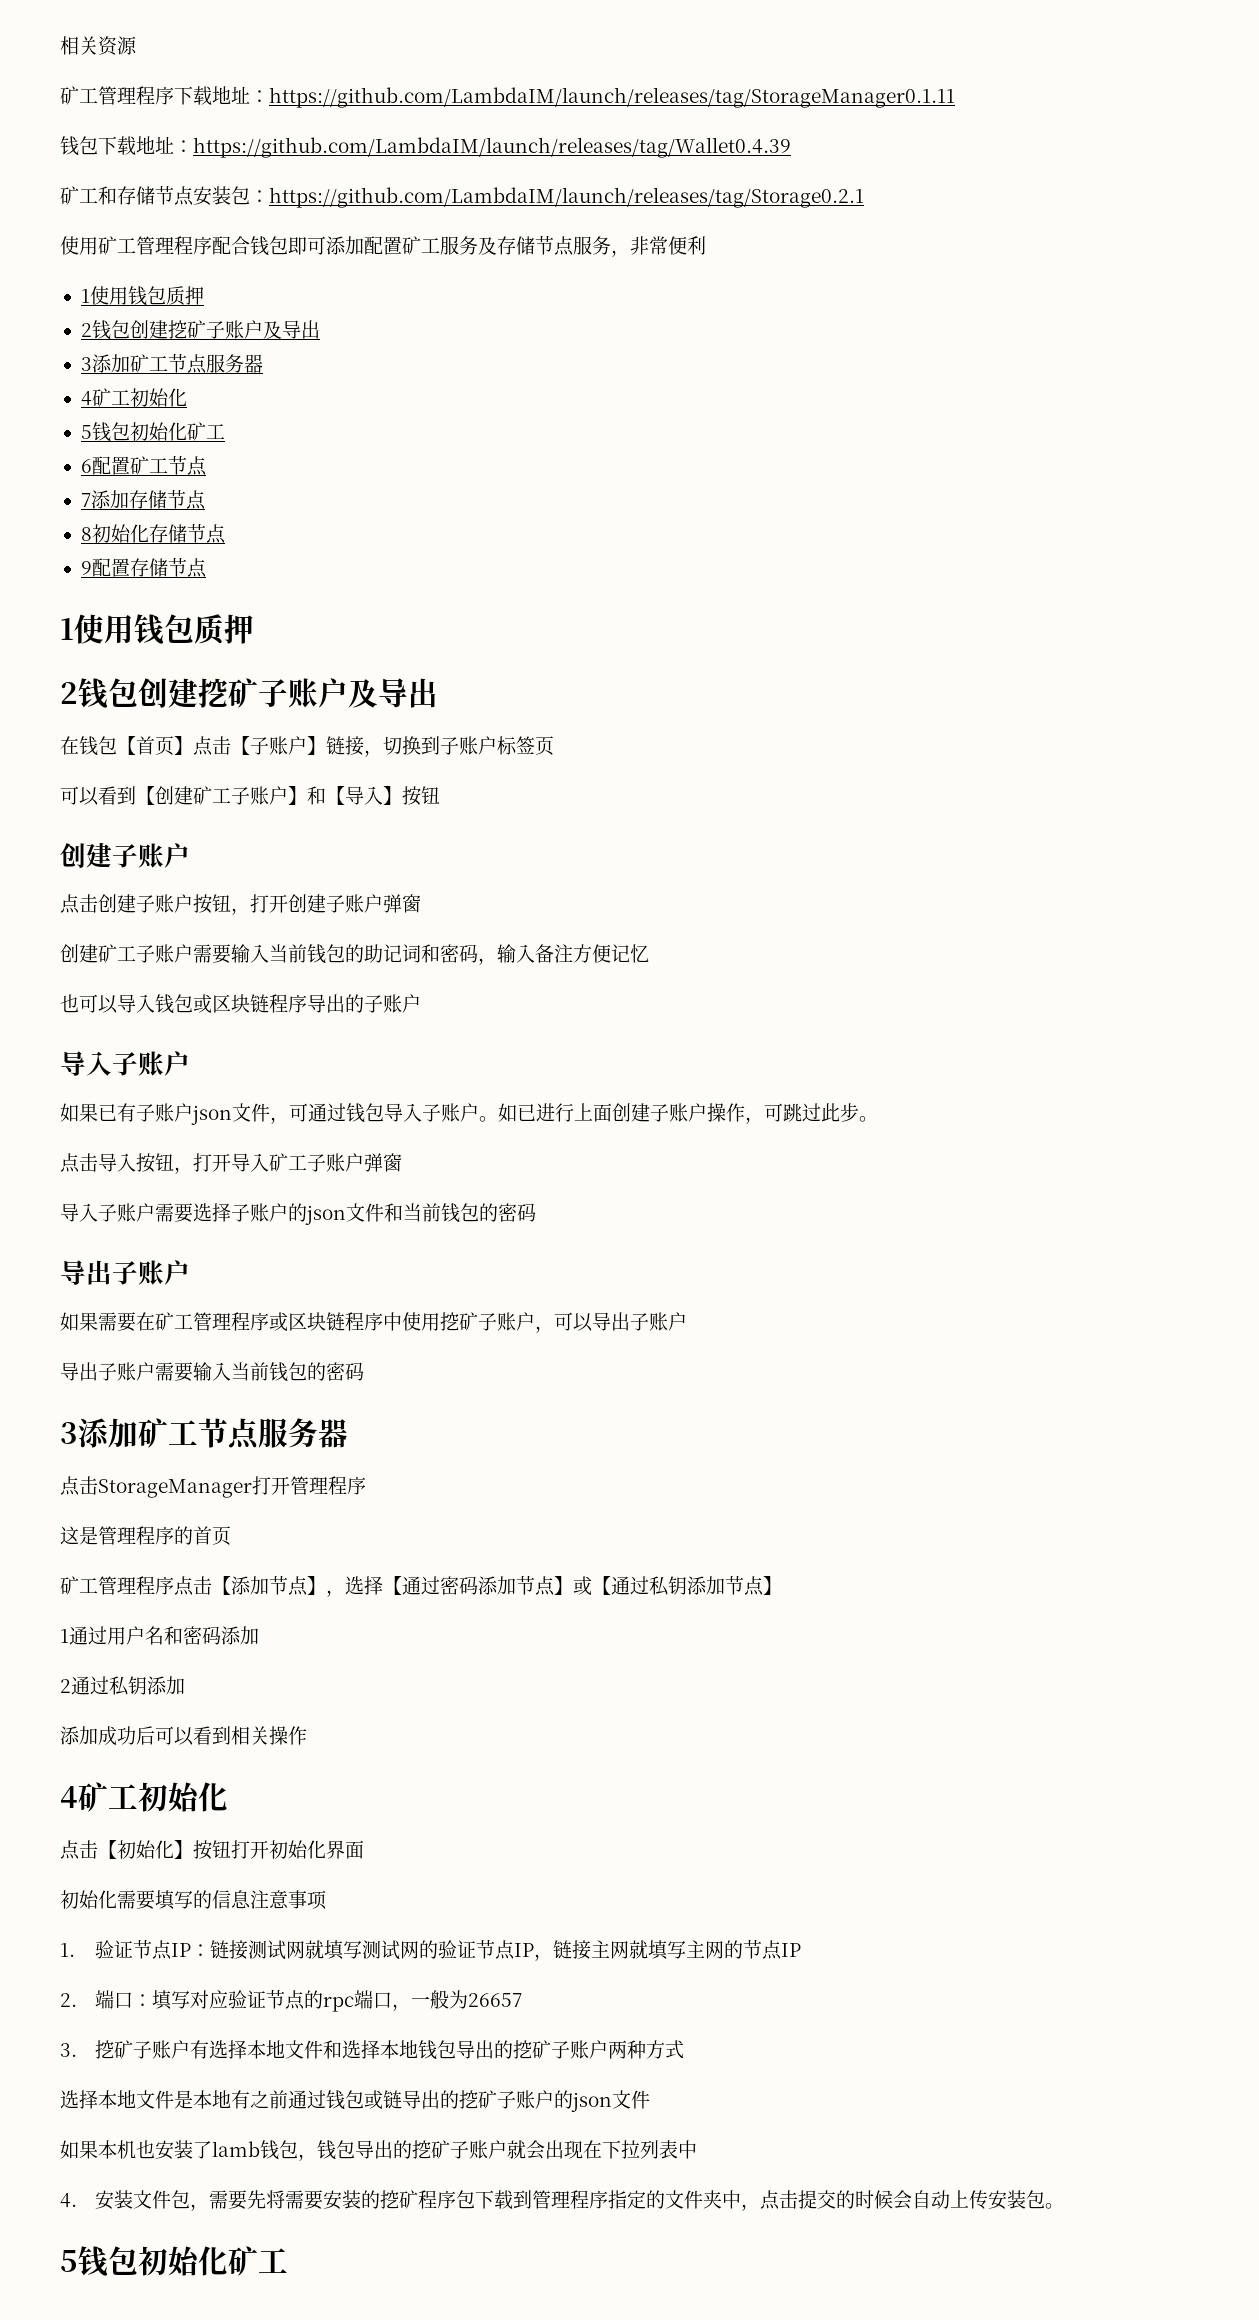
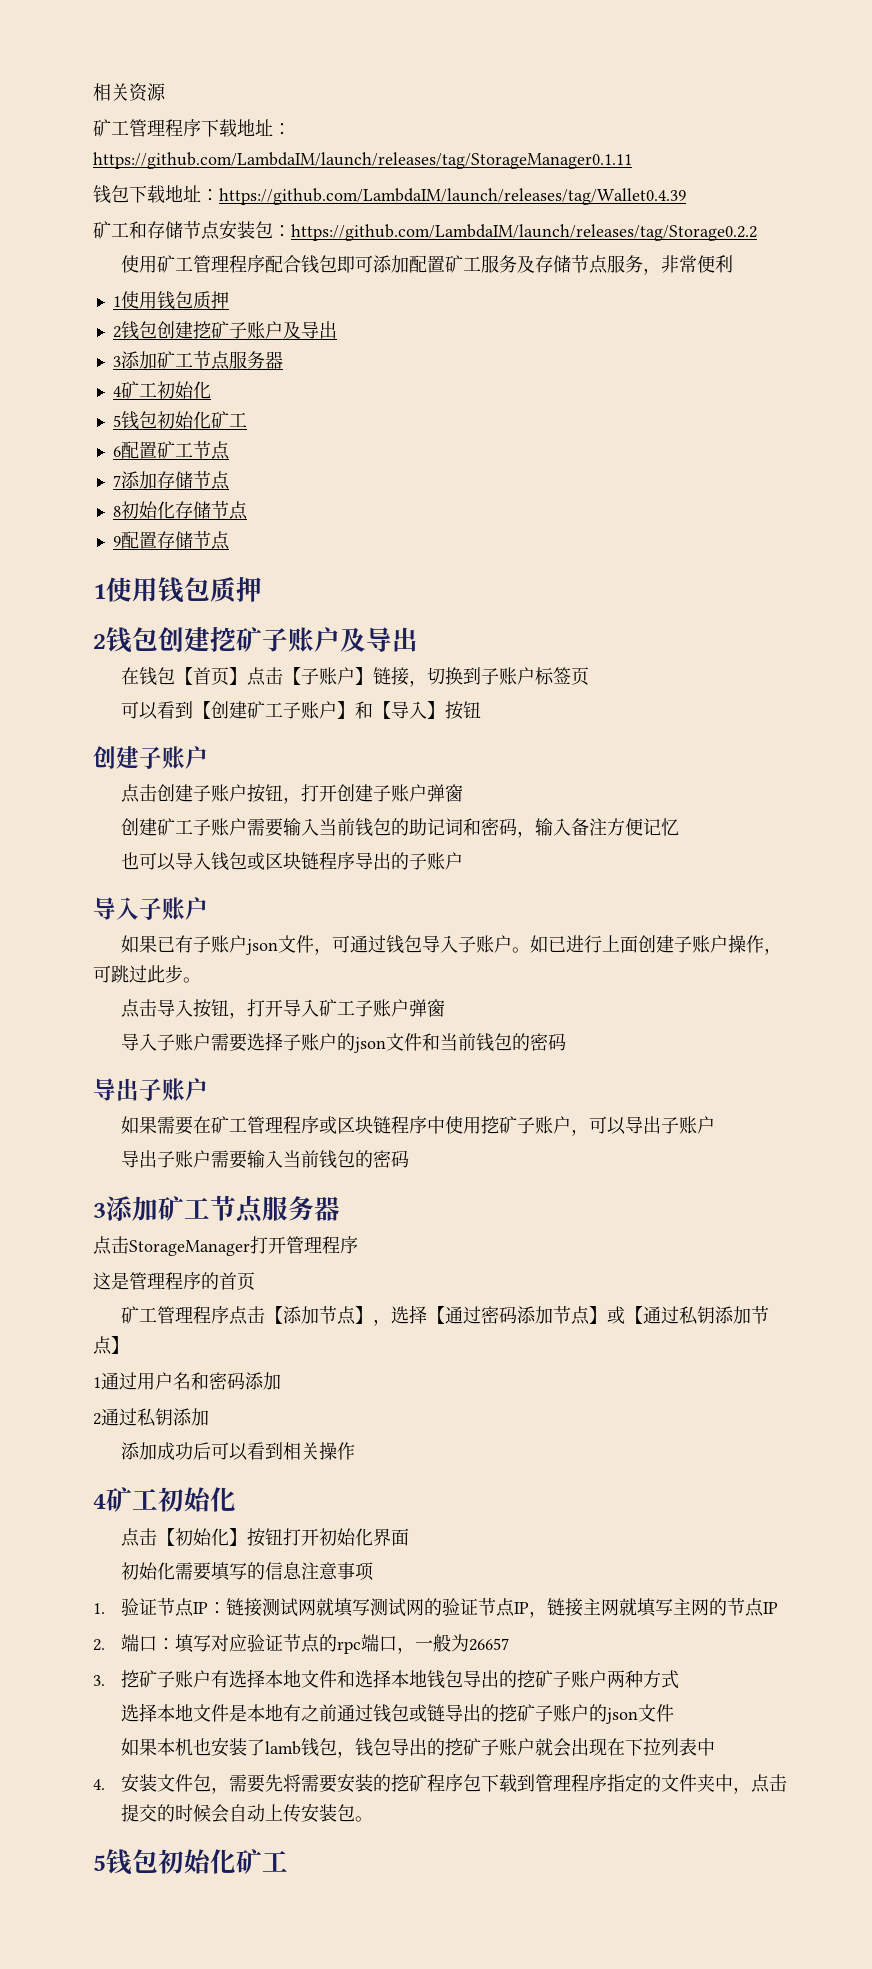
[269,187,864,208] https://github.com/LambdaIM/launch/releases/tag/Storage0.2.1 -> [291,224,757,241] https://github.com/LambdaIM/launch/releases/tag/Storage0.2.2

